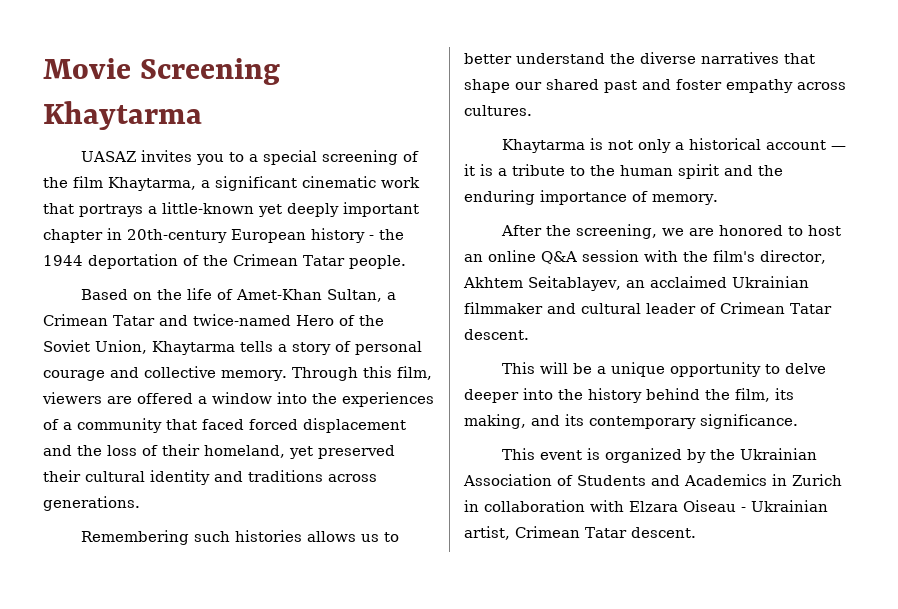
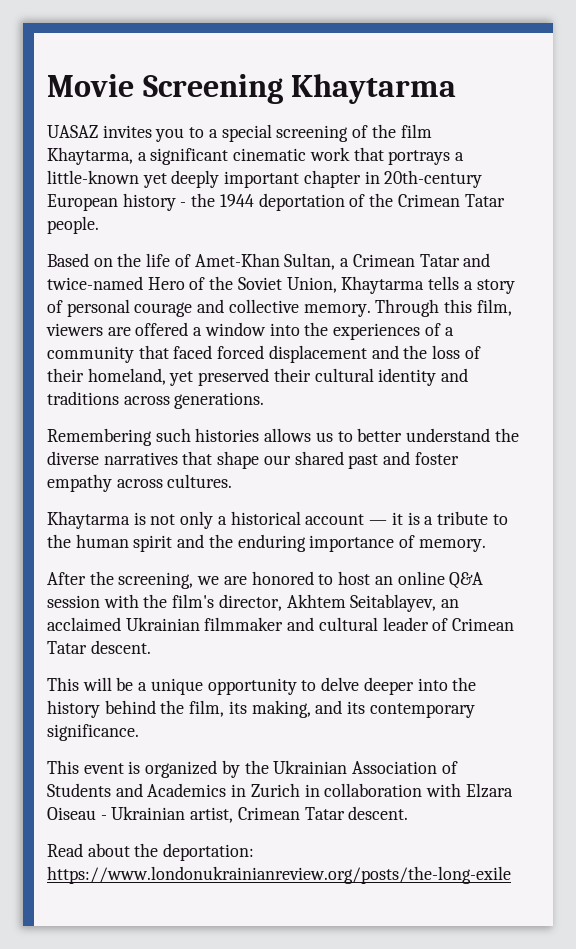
(696, 532) none -> [47,843,255,861] [47,866,511,884] // Read about the deportation: https://www.londonukrainianreview.org/posts/the-long-exile

